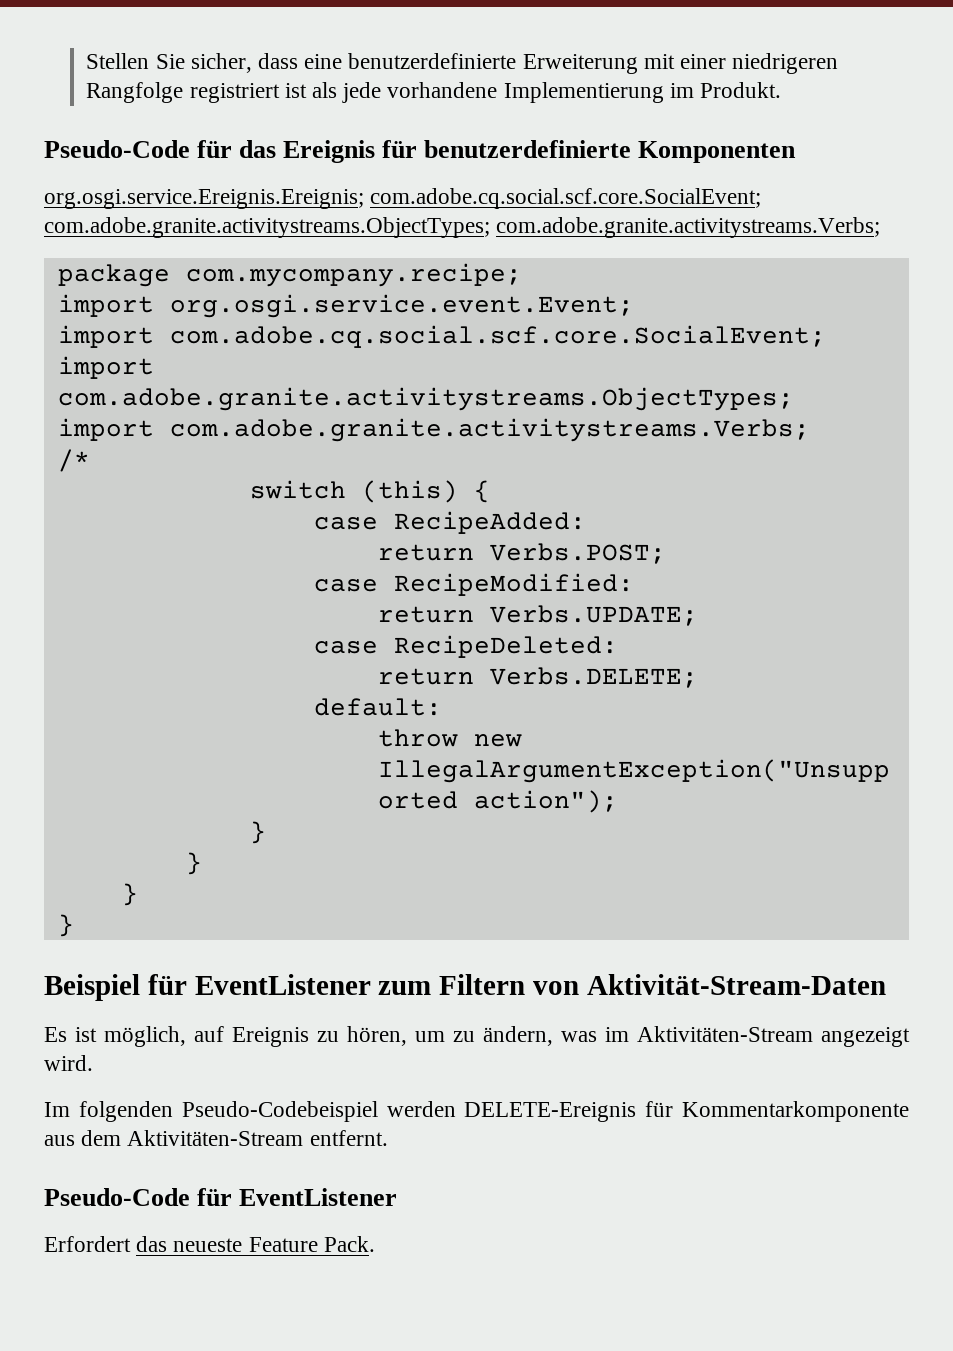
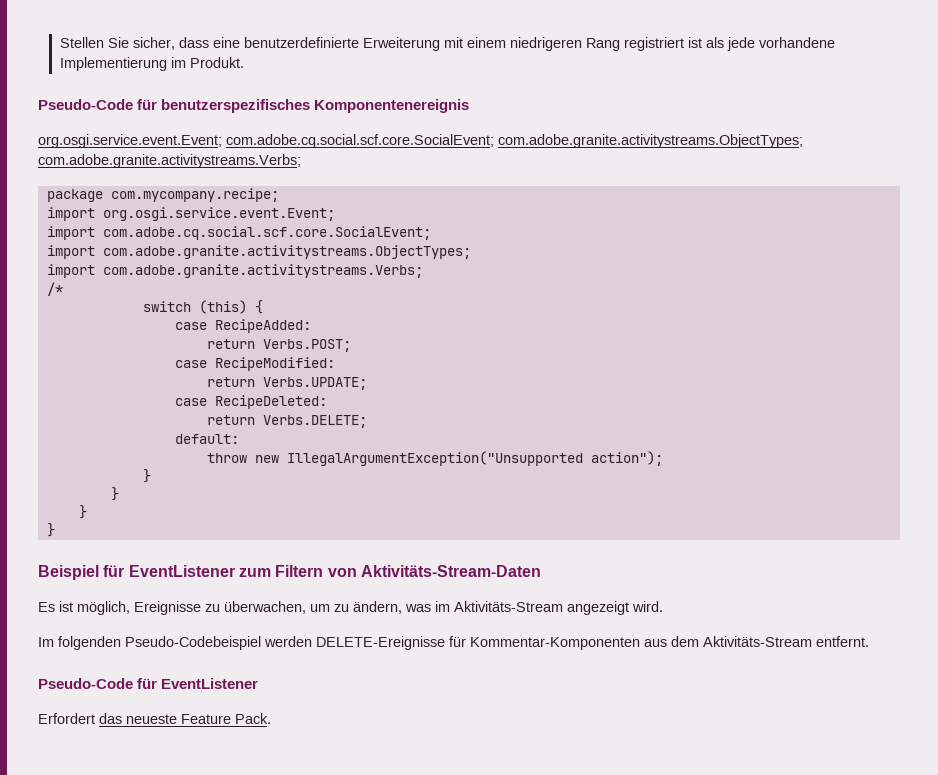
[679,53,839,74] [86,82,184,103] einer niedrigeren Rangfolge -> [466,37,620,51] einem niedrigeren Rang
[239,140,797,163] [44,189,364,209] das Ereignis für benutzerdefinierte Komponenten // org.osgi.service.Ereignis.Ereignis; -> [161,99,470,113] [38,134,222,148] benutzerspezifisches Komponentenereignis // org.osgi.service.event.Event;
[586,974,886,995] Aktivität-Stream-Daten -> [360,565,541,577] Aktivitäts-Stream-Daten
[194,1026,407,1047] auf Ereignis zu hören, -> [134,601,306,615] Ereignisse zu überwachen,
[637,1026,813,1042] Aktivitäten-Stream -> [454,601,563,612] Aktivitäts-Stream
[464,1101,909,1122] DELETE-Ereignis für Kommentarkomponente -> [316,636,640,650] DELETE-Ereignisse für Kommentar-Komponenten
[127,1130,304,1146] Aktivitäten-Stream -> [703,636,812,647] Aktivitäts-Stream

